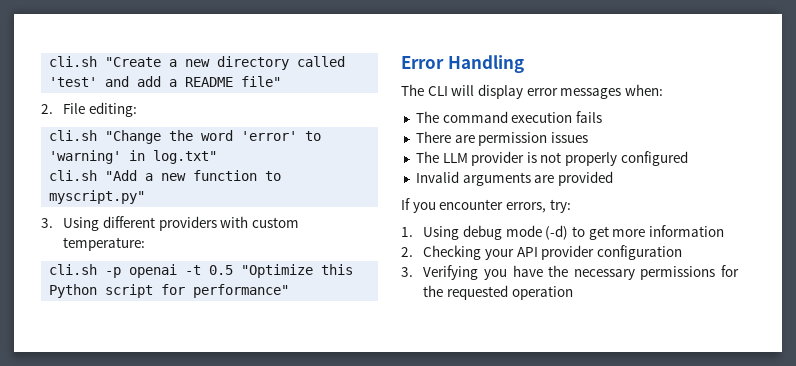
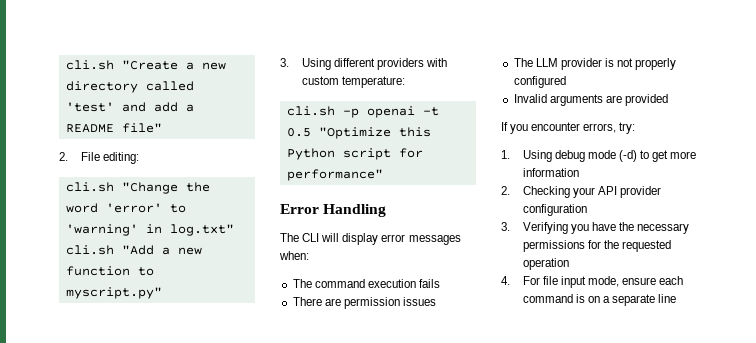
(573, 293) none -> [501,276,684,288] [522,294,677,306] // 4. For file input mode, ensure each command is on a separate line

